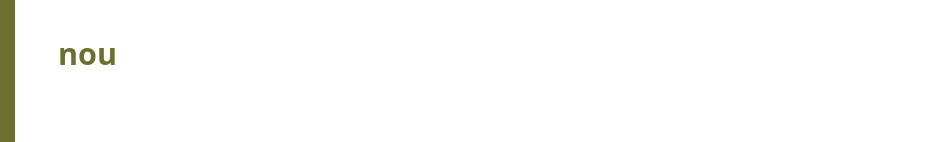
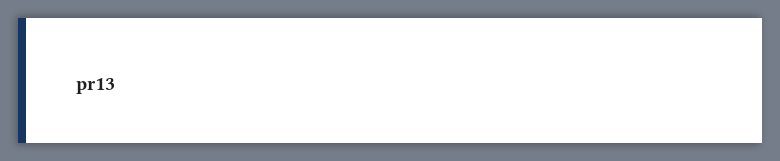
[58,48,117,65] nou -> [76,78,115,94] pr13

